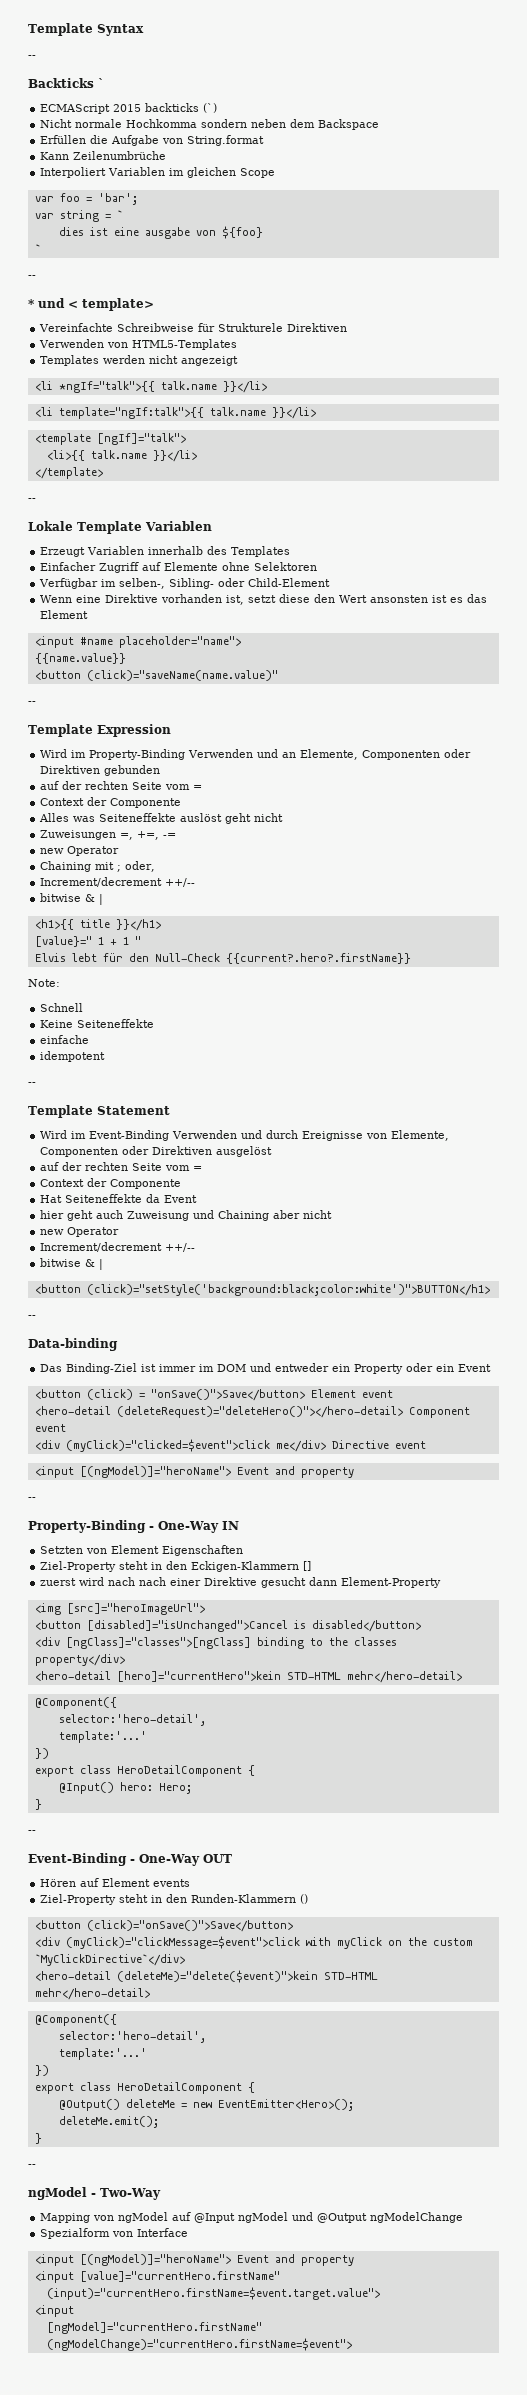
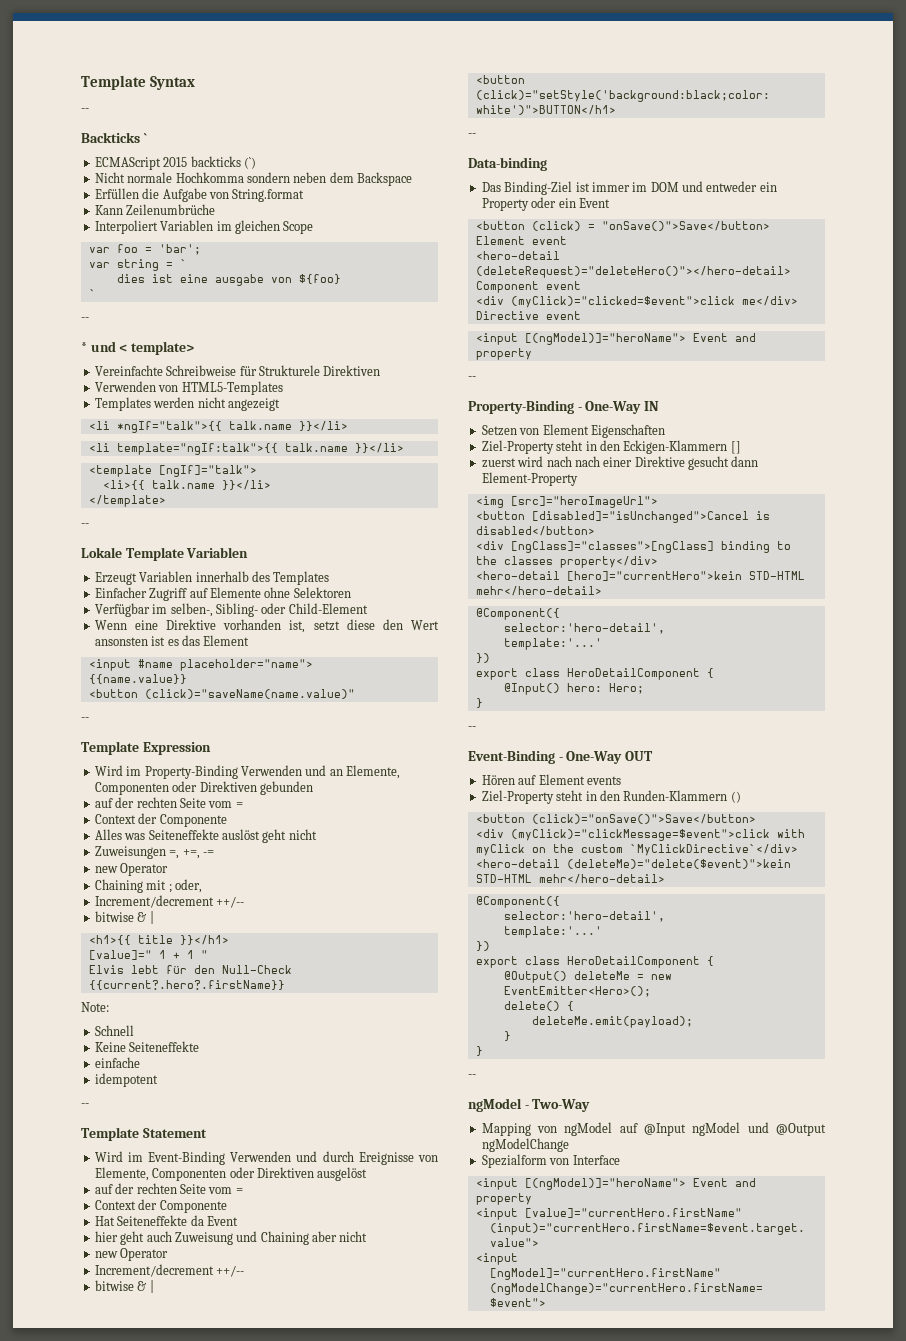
[34,936,92,947] [value}=" -> [88,950,152,960] [value]="
[40,1546,84,1554] Setzten -> [481,425,517,436] Setzen
[58,2116,159,2128] deleteMe.emit(); -> [503,1001,574,1011] [531,1016,693,1028] [503,1031,511,1041] delete() { // deleteMe.emit(payload); // }

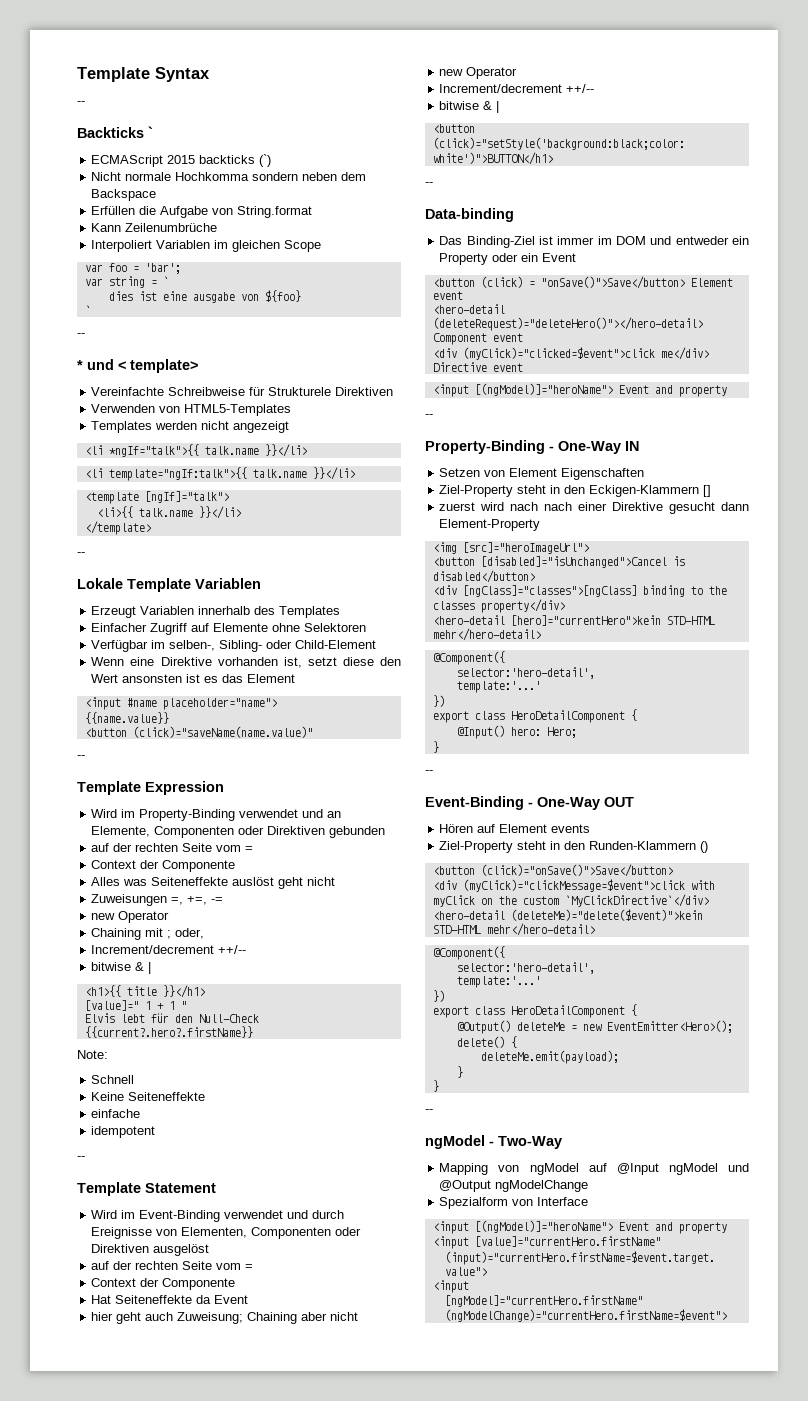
[240,765,302,776] Verwenden -> [239,809,299,818] verwendet
[230,1151,292,1162] Verwenden -> [224,1210,284,1219] verwendet
[94,1167,149,1181] Elemente, -> [181,1227,248,1238] Elementen,
[174,1231,258,1245] Zuweisung und -> [177,1312,244,1324] Zuweisung;

